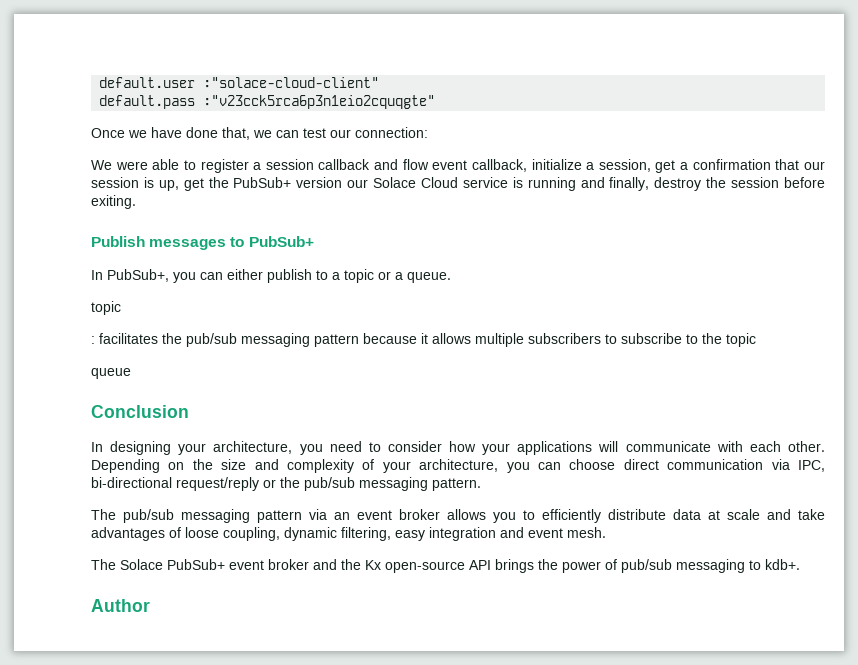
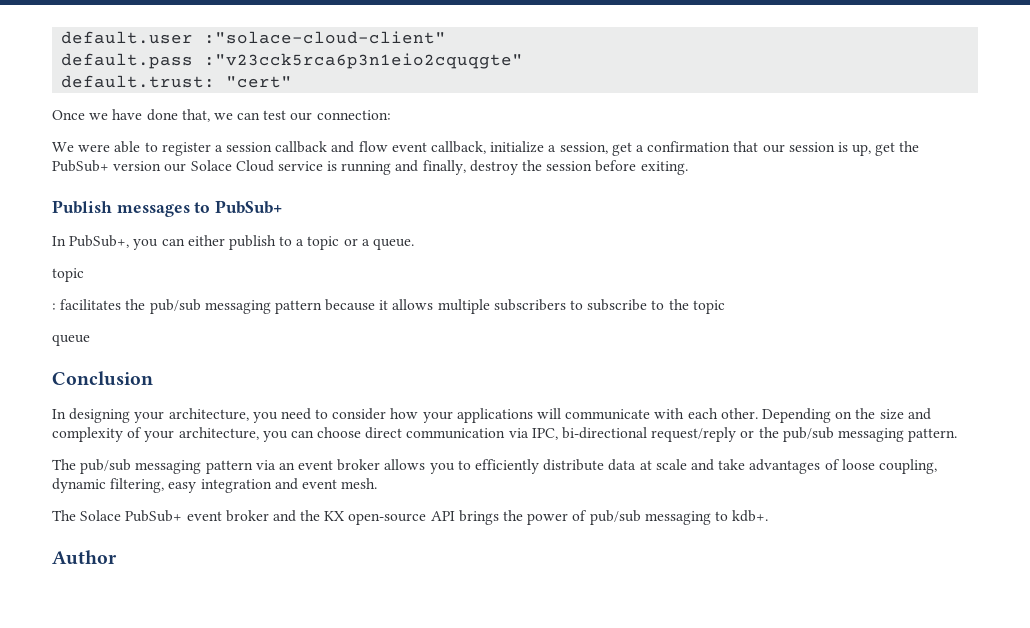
(436, 102) none -> [61,75,293,88] // default.trust: "cert"
[365,560,381,570] Kx -> [324,511,345,521] KX

